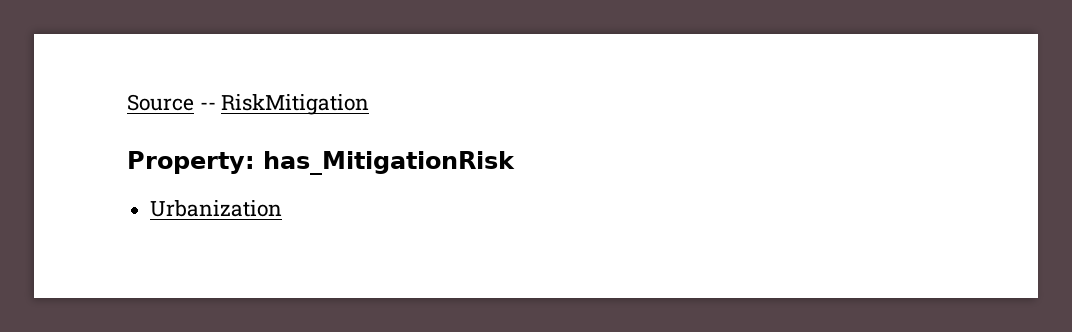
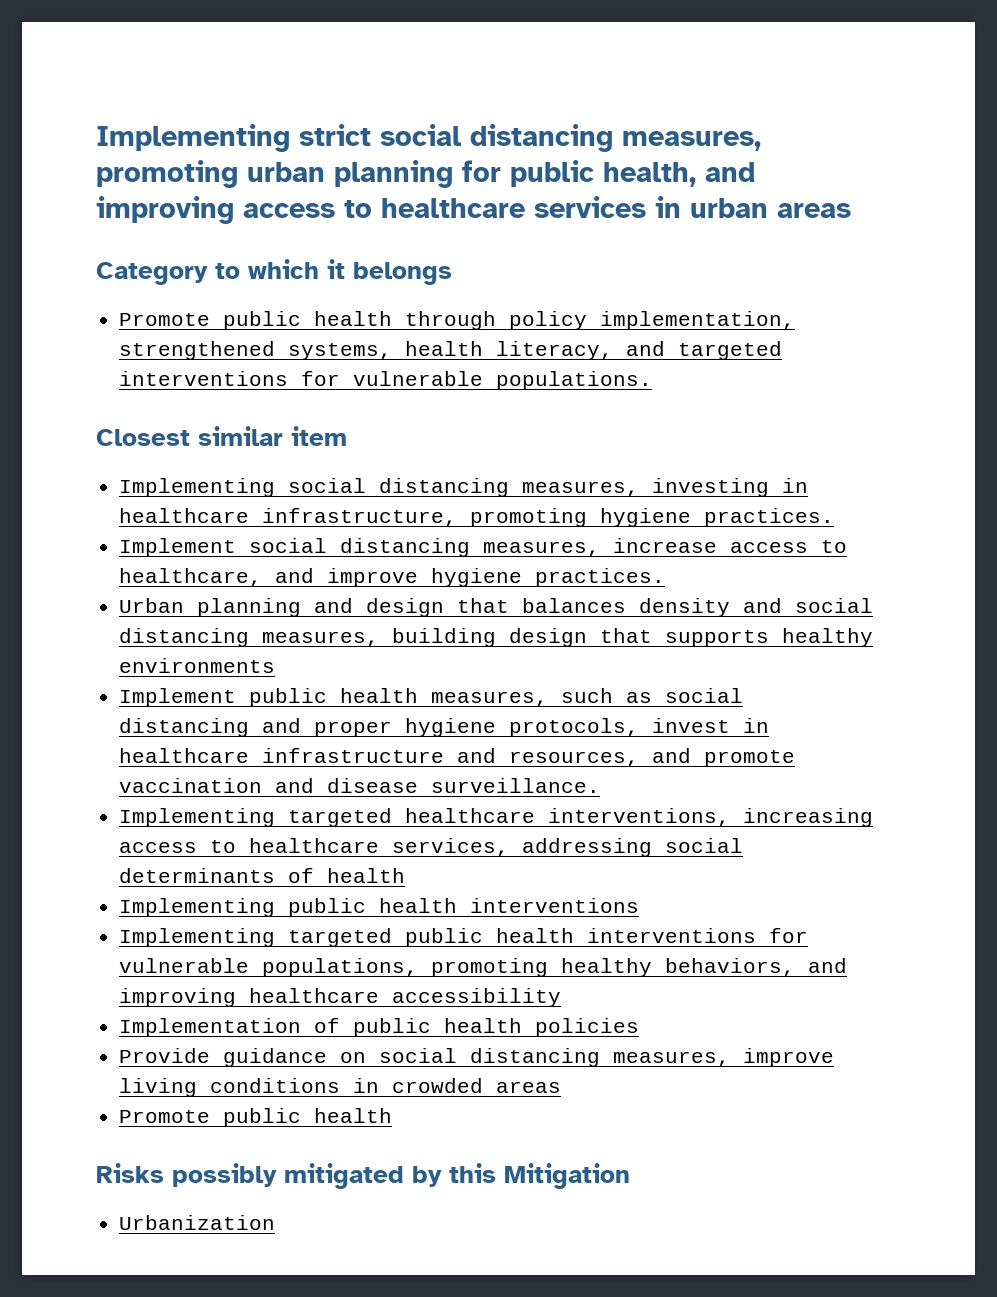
[127,94,370,115] [127,151,515,175] Source -- RiskMitigation // Property: has_MitigationRisk -> [96,124,761,152] [96,160,755,188] [96,196,851,224] [96,259,452,285] [119,311,796,330] [119,341,783,360] [119,371,653,390] [96,426,347,446] [119,478,809,497] [119,508,835,527] [119,538,848,557] [119,568,666,587] [119,598,874,617] [119,628,874,647] [119,658,276,673] [119,688,744,707] [119,718,770,737] [119,748,796,767] [119,778,601,793] [119,808,874,827] [119,838,744,857] [119,868,406,883] [119,898,640,917] [119,928,809,947] [119,958,848,977] [119,988,562,1007] [119,1018,640,1037] [119,1048,835,1067] [119,1078,562,1097] [119,1108,393,1127] [96,1163,630,1189] Implementing strict social distancing measures, promoting urban planning for public health, and improving access to healthcare services in urban areas // Category to which it belongs // Promote public health through policy implementation, strengthened systems, health literacy, and targeted interventions for vulnerable populations. // Closest similar item // Implementing social distancing measures, investing in healthcare infrastructure, promoting hygiene practices. // Implement social distancing measures, increase access to healthcare, and improve hygiene practices. // Urban planning and design that balances density and social distancing measures, building design that supports healthy environments // Implement public health measures, such as social distancing and proper hygiene protocols, invest in healthcare infrastructure and resources, and promote vaccination and disease surveillance. // Implementing targeted healthcare interventions, increasing access to healthcare services, addressing social determinants of health // Implementing public health interventions // Implementing targeted public health interventions for vulnerable populations, promoting healthy behaviors, and improving healthcare accessibility // Implementation of public health policies // Provide guidance on social distancing measures, improve living conditions in crowded areas // Promote public health // Risks possibly mitigated by this Mitigation

